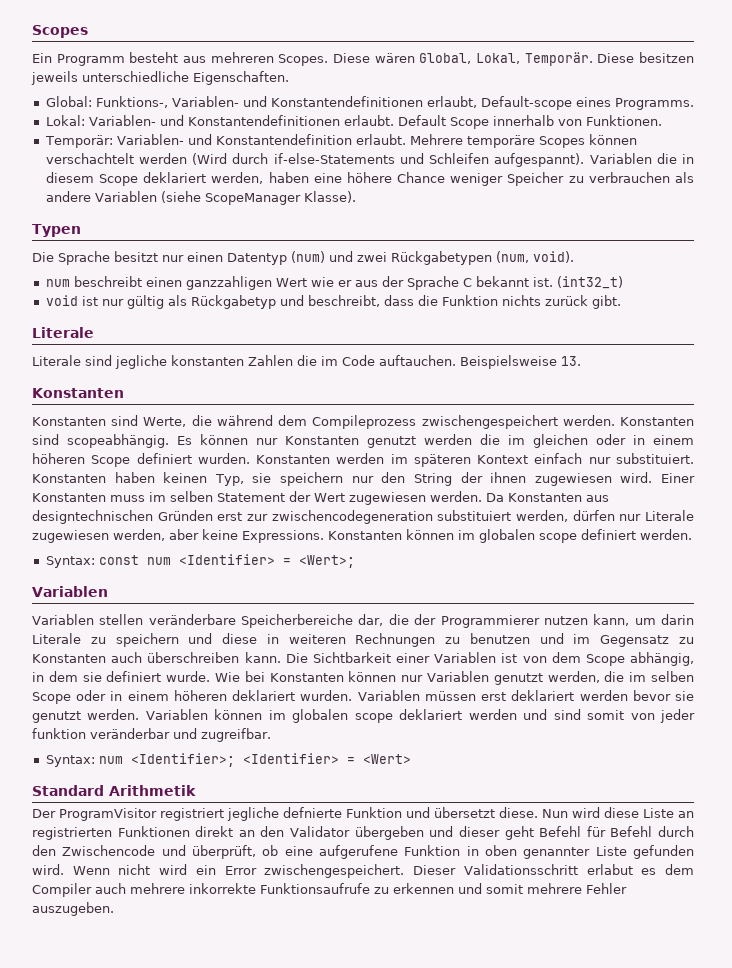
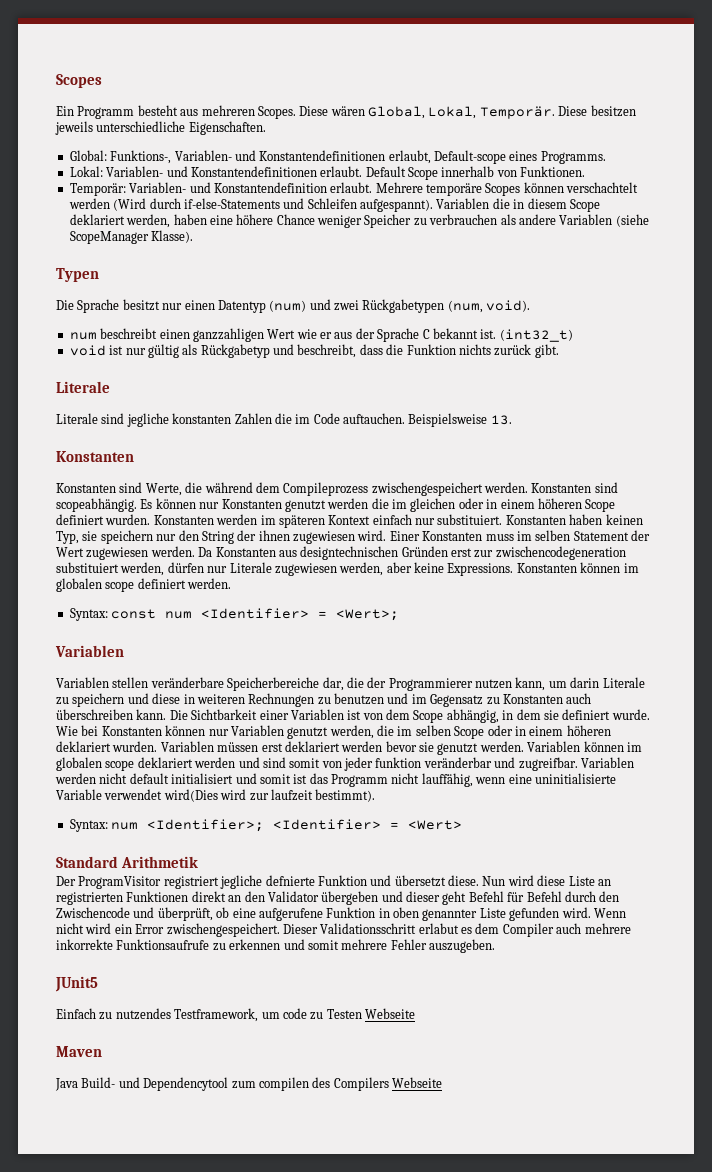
(271, 735) none -> [580,757,634,768] [55,773,616,787] [56,789,376,802] Variablen werden nicht default initialisiert und somit ist das Programm nicht lauffähig, wenn eine uninitialisierte Variable verwendet wird(Dies wird zur laufzeit bestimmt).
(114, 909) none -> [55,976,98,992] [56,1008,415,1022] [56,1046,102,1057] [55,1077,442,1091] // JUnit5 // Einfach zu nutzendes Testframework, um code zu Testen Webseite // Maven // Java Build- und Dependencytool zum compilen des Compilers Webseite

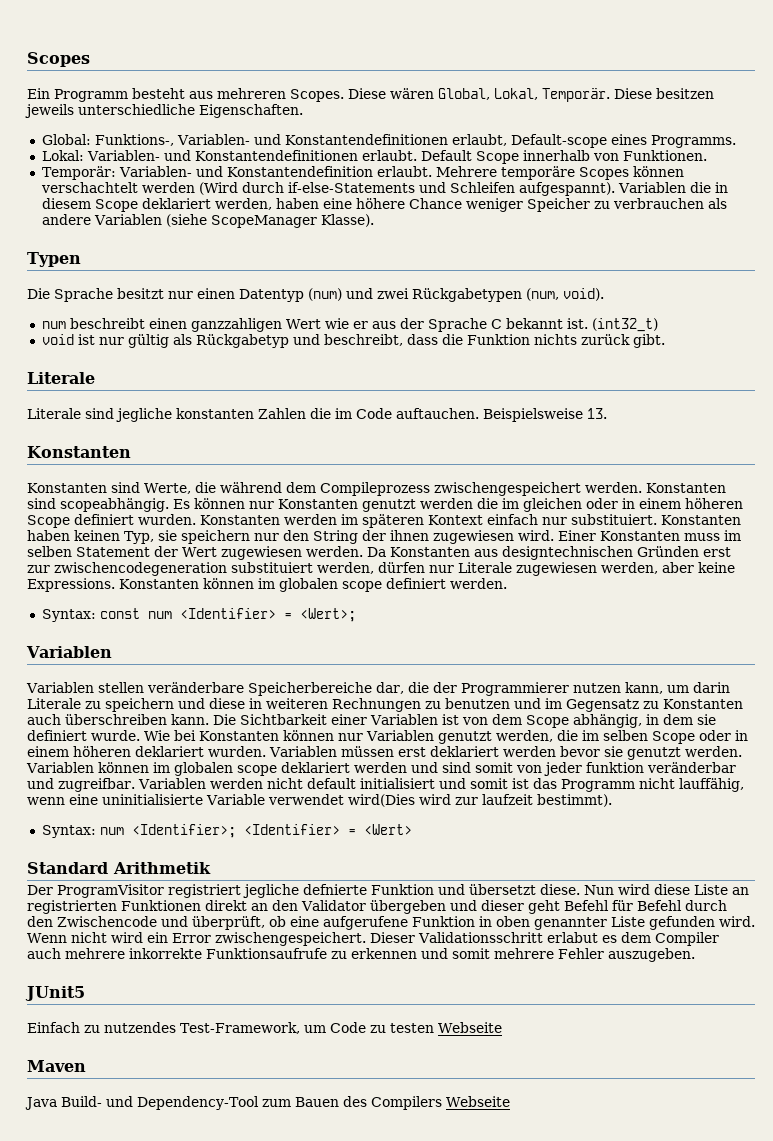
[174,1008,362,1022] Testframework, um code zu Testen -> [180,1022,434,1034] Test-Framework, um Code zu testen
[143,1077,309,1091] Dependencytool zum compilen -> [137,1096,339,1110] Dependency-Tool zum Bauen

